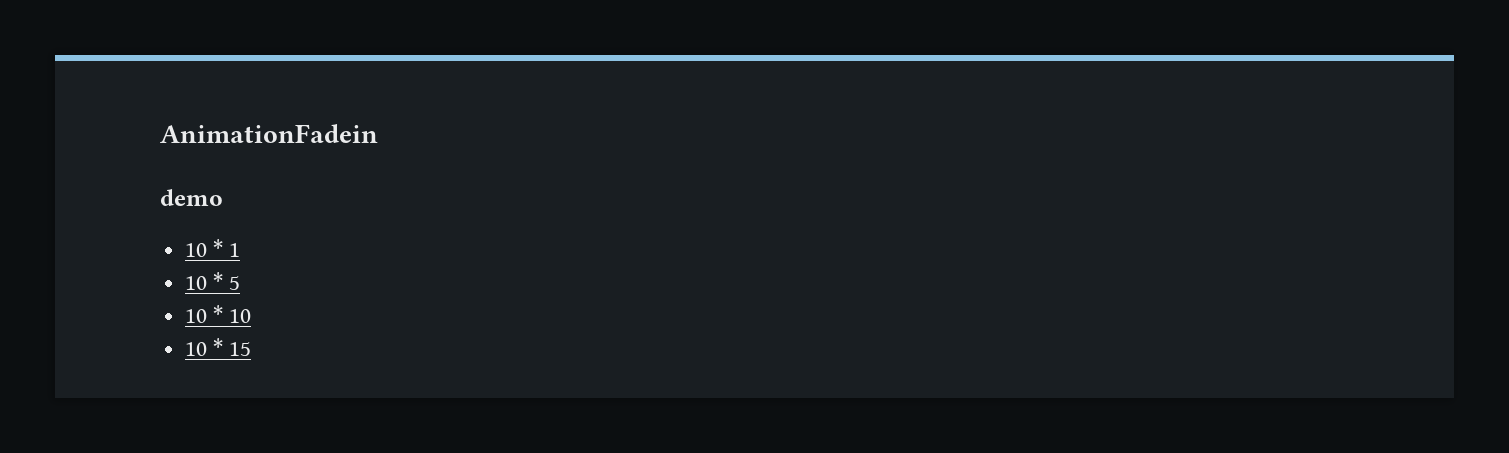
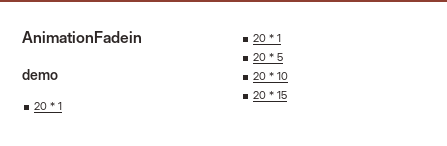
[184,239,240,257] [184,276,207,290] 10 * 1 // 10 -> [34,102,63,110] [253,34,282,42] [253,53,267,61] 20 * 1 // 20 * 1 // 20
[184,309,207,323] 10 -> [253,72,267,80] 20
[184,342,207,356] 10 -> [253,91,267,99] 20

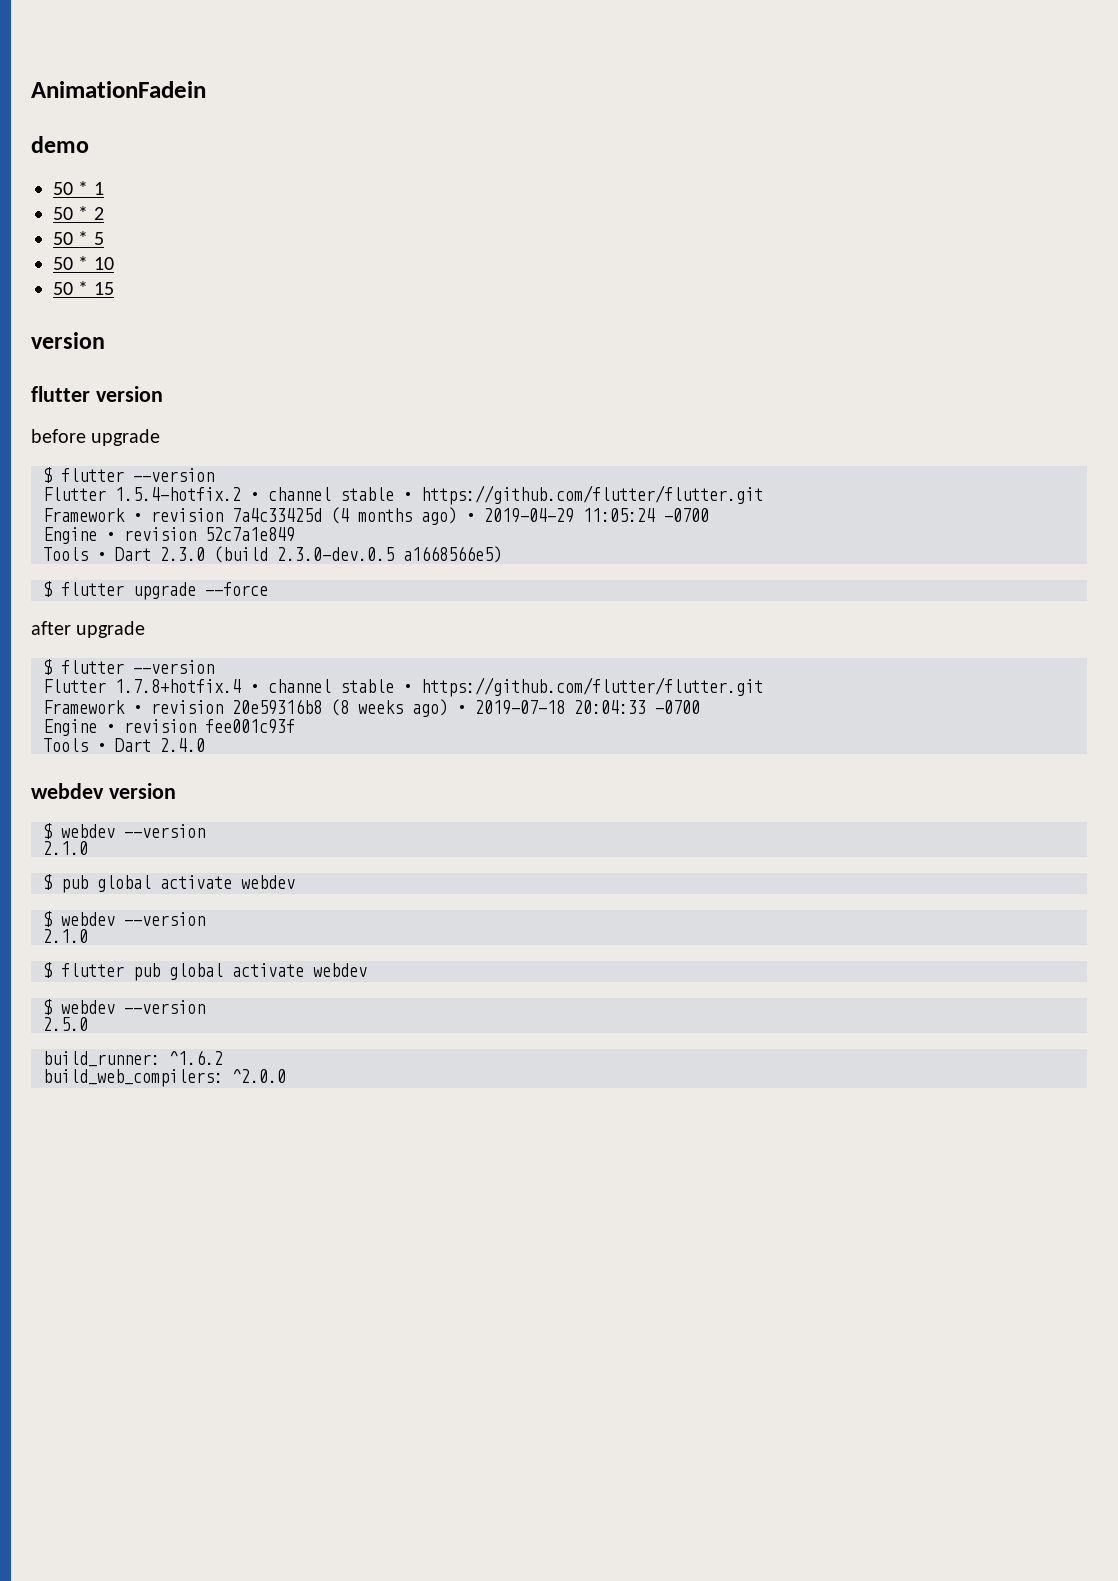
[34,102,63,110] [253,34,282,42] [253,53,267,61] 20 * 1 // 20 * 1 // 20 -> [53,181,104,195] [53,206,104,220] [53,232,73,245] 50 * 1 // 50 * 2 // 50
[253,72,267,80] 20 -> [53,257,73,270] 50
[253,91,267,99] 20 -> [53,282,73,295] 50
(288, 95) none -> [31,332,105,349] [31,386,163,402] [31,429,161,446] [43,467,214,483] [43,485,763,505] [43,507,709,525] [43,527,295,544] [43,546,502,563] [43,581,268,600] [31,621,146,638] [43,659,214,675] [43,677,763,697] [43,699,700,717] [43,719,295,736] [43,738,205,752] [31,783,176,799] [43,823,205,839] [43,841,88,855] [43,874,295,893] [43,911,205,927] [43,929,88,943] [43,962,367,981] [43,999,205,1015] [43,1017,88,1031] [43,1050,223,1067] [43,1069,286,1087] // version // flutter version // before upgrade // $ flutter --version // Flutter 1.5.4-hotfix.2 • channel stable • https://github.com/flutter/flutter.git // Framework • revision 7a4c33425d (4 months ago) • 2019-04-29 11:05:24 -0700 // Engine • revision 52c7a1e849 // Tools • Dart 2.3.0 (build 2.3.0-dev.0.5 a1668566e5) // $ flutter upgrade --force // after upgrade // $ flutter --version // Flutter 1.7.8+hotfix.4 • channel stable • https://github.com/flutter/flutter.git // Framework • revision 20e59316b8 (8 weeks ago) • 2019-07-18 20:04:33 -0700 // Engine • revision fee001c93f // Tools • Dart 2.4.0 // webdev version // $ webdev --version // 2.1.0 // $ pub global activate webdev // $ webdev --version // 2.1.0 // $ flutter pub global activate webdev // $ webdev --version // 2.5.0 // build_runner: ^1.6.2 // build_web_compilers: ^2.0.0

